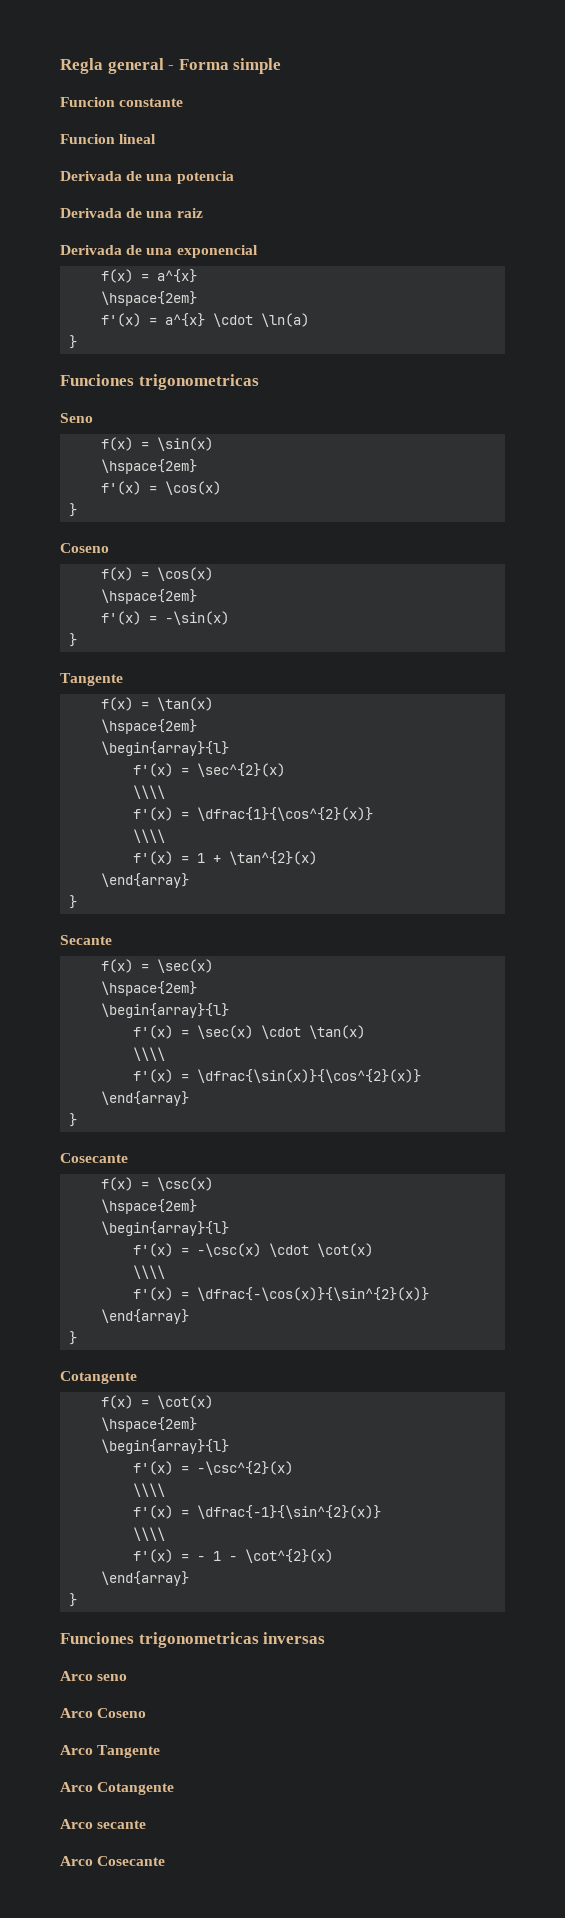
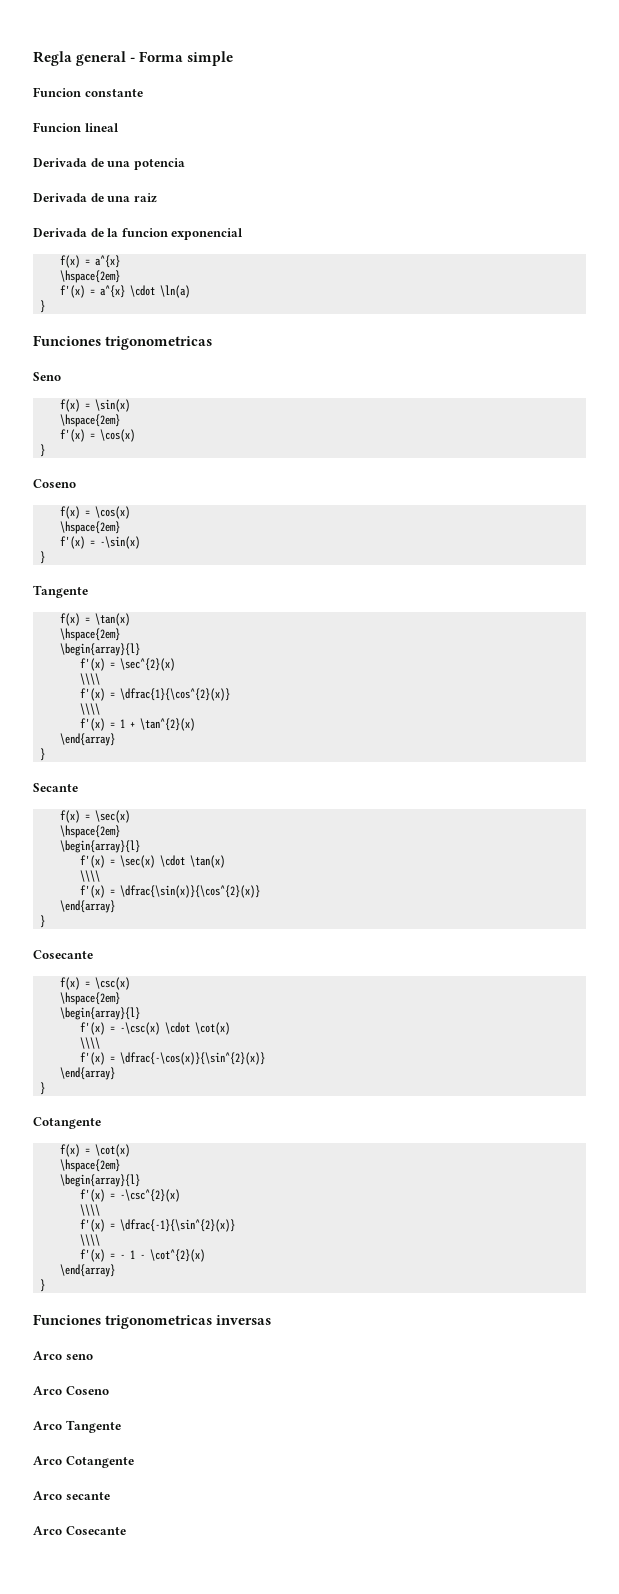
[146,248,173,255] una -> [107,228,168,237] la funcion

